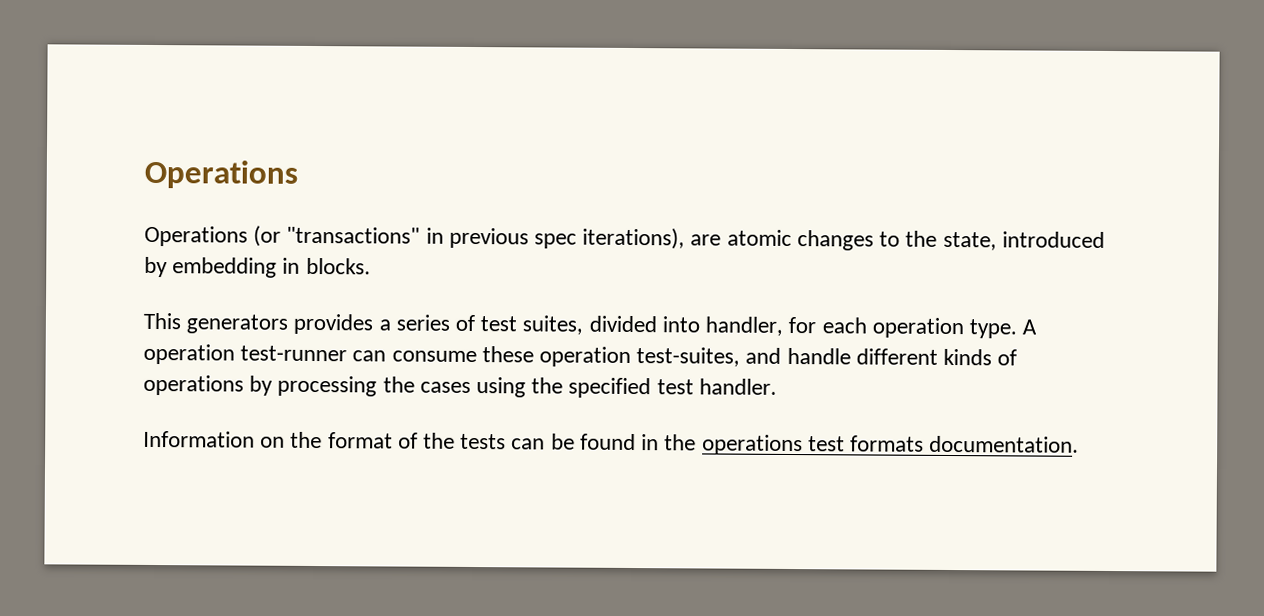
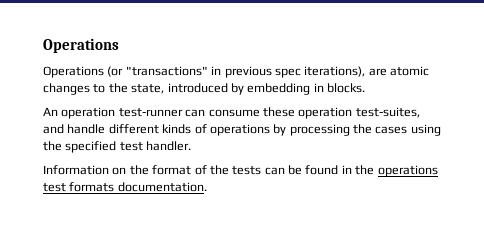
[143,312,1038,339] This generators provides a series of test suites, divided into handler, for each operation type. A -> [43,107,58,116] An

